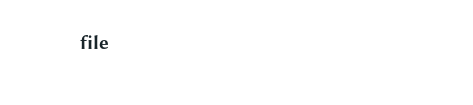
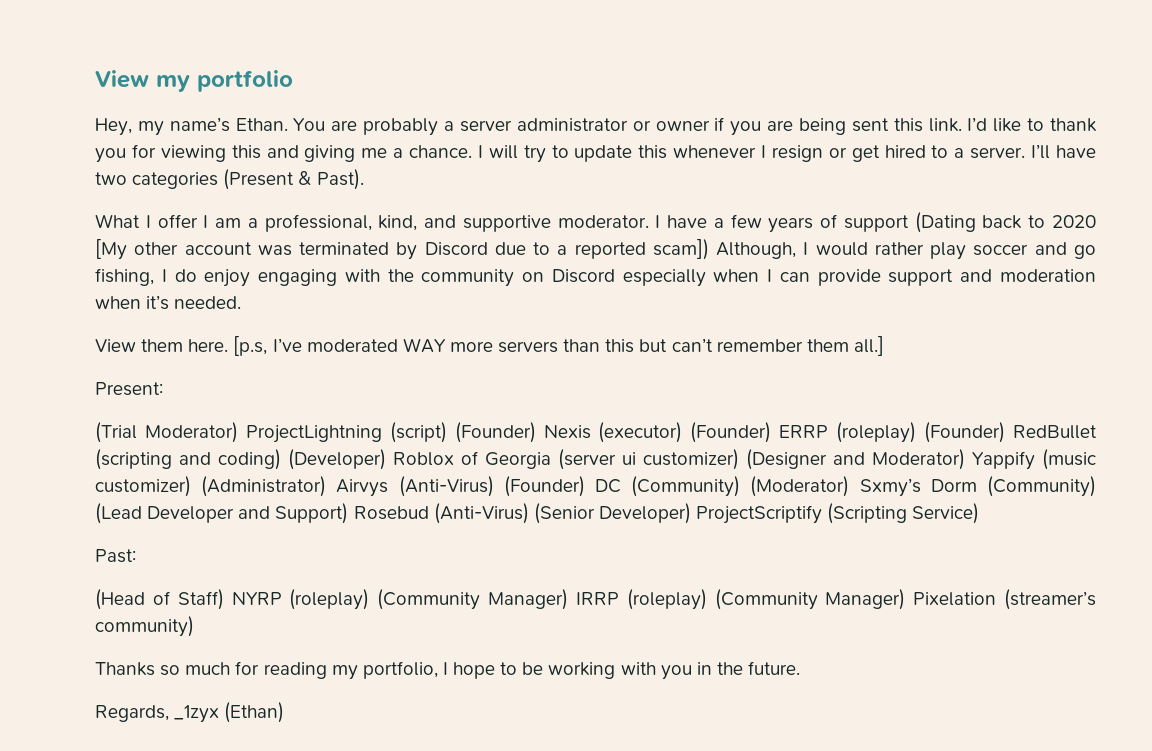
[80,35,109,49] file -> [95,70,293,92] [95,117,1098,136] [95,144,1096,163] [95,169,364,190] [95,212,1097,233] [95,239,1097,260] [95,268,1096,287] [95,295,242,310] [95,336,884,356] [95,382,163,396] [95,422,1097,443] [95,449,1096,470] [95,476,1097,497] [95,503,980,524] [95,549,136,563] [95,589,1096,610] [95,616,194,637] [95,661,801,680] [95,702,285,723] View my portfolio // Hey, my name’s Ethan. You are probably a server administrator or owner if you are being sent this link. I’d like to thank you for viewing this and giving me a chance. I will try to update this whenever I resign or get hired to a server. I’ll have two categories (Present & Past). // What I offer I am a professional, kind, and supportive moderator. I have a few years of support (Dating back to 2020 [My other account was terminated by Discord due to a reported scam]) Although, I would rather play soccer and go fishing, I do enjoy engaging with the community on Discord especially when I can provide support and moderation when it’s needed. // View them here. [p.s, I’ve moderated WAY more servers than this but can’t remember them all.] // Present: // (Trial Moderator) ProjectLightning (script) (Founder) Nexis (executor) (Founder) ERRP (roleplay) (Founder) RedBullet (scripting and coding) (Developer) Roblox of Georgia (server ui customizer) (Designer and Moderator) Yappify (music customizer) (Administrator) Airvys (Anti-Virus) (Founder) DC (Community) (Moderator) Sxmy’s Dorm (Community) (Lead Developer and Support) Rosebud (Anti-Virus) (Senior Developer) ProjectScriptify (Scripting Service) // Past: // (Head of Staff) NYRP (roleplay) (Community Manager) IRRP (roleplay) (Community Manager) Pixelation (streamer’s community) // Thanks so much for reading my portfolio, I hope to be working with you in the future. // Regards, _1zyx (Ethan)

